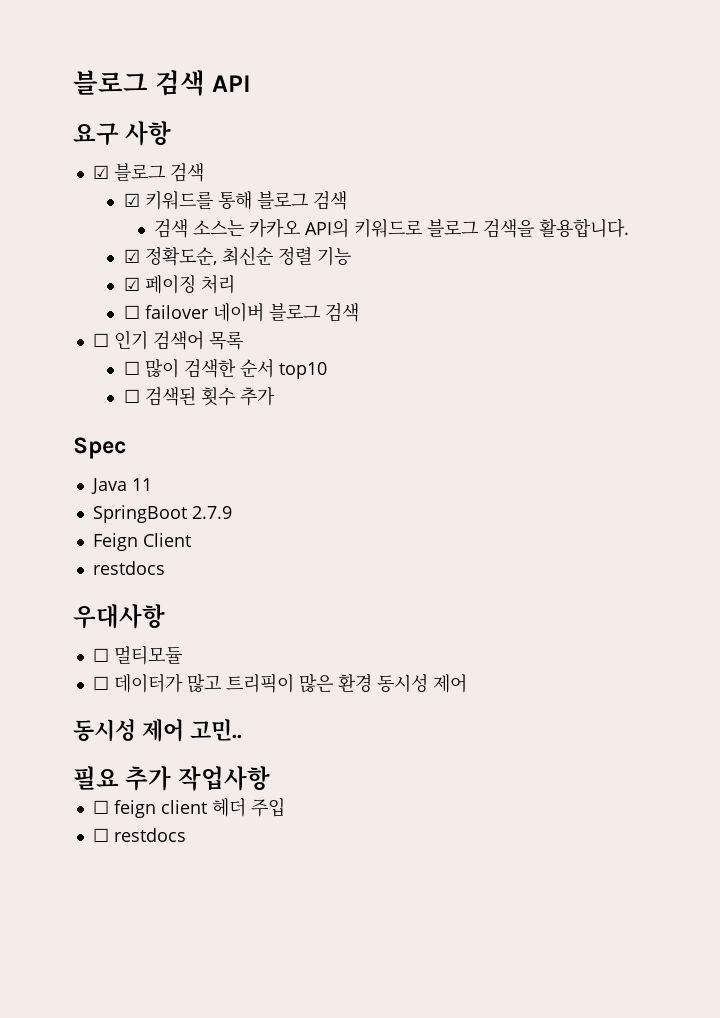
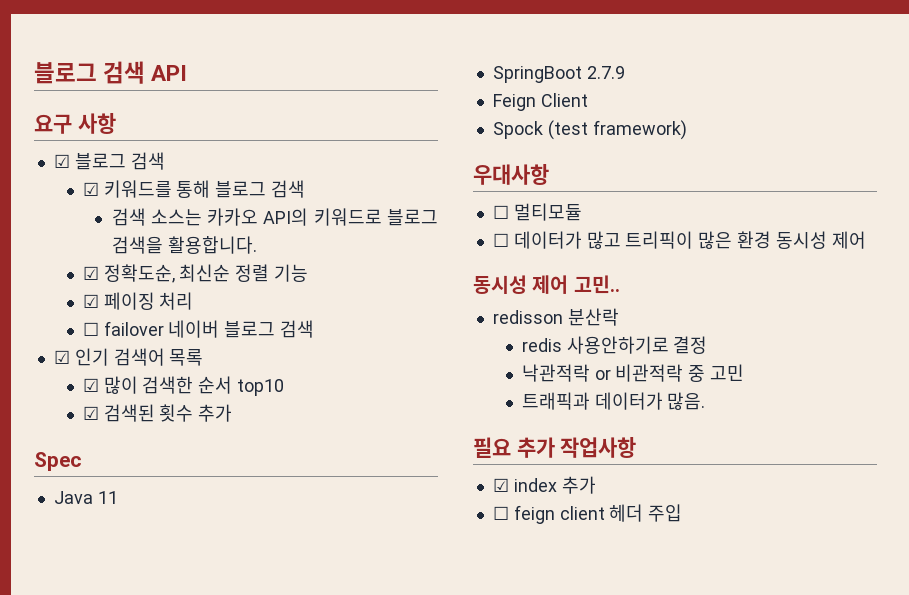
[92,333,109,347] ☐ -> [53,350,70,364] ☑
[123,361,140,375] ☐ -> [82,378,99,392] ☑
[123,389,140,403] ☐ -> [82,406,99,420] ☑
[92,561,165,575] restdocs -> [492,120,687,140] Spock (test framework)
(242, 730) none -> [492,308,619,326] [521,336,708,354] [521,364,745,382] [521,392,706,410] // redisson 분산락 // redis 사용안하기로 결정 // 낙관적락 or 비관적락 중 고민 // 트래픽과 데이터가 많음.
(270, 778) none -> [492,476,596,494] // ☑ index 추가
[92,828,186,842] // ☐ restdocs -> (683, 513) none

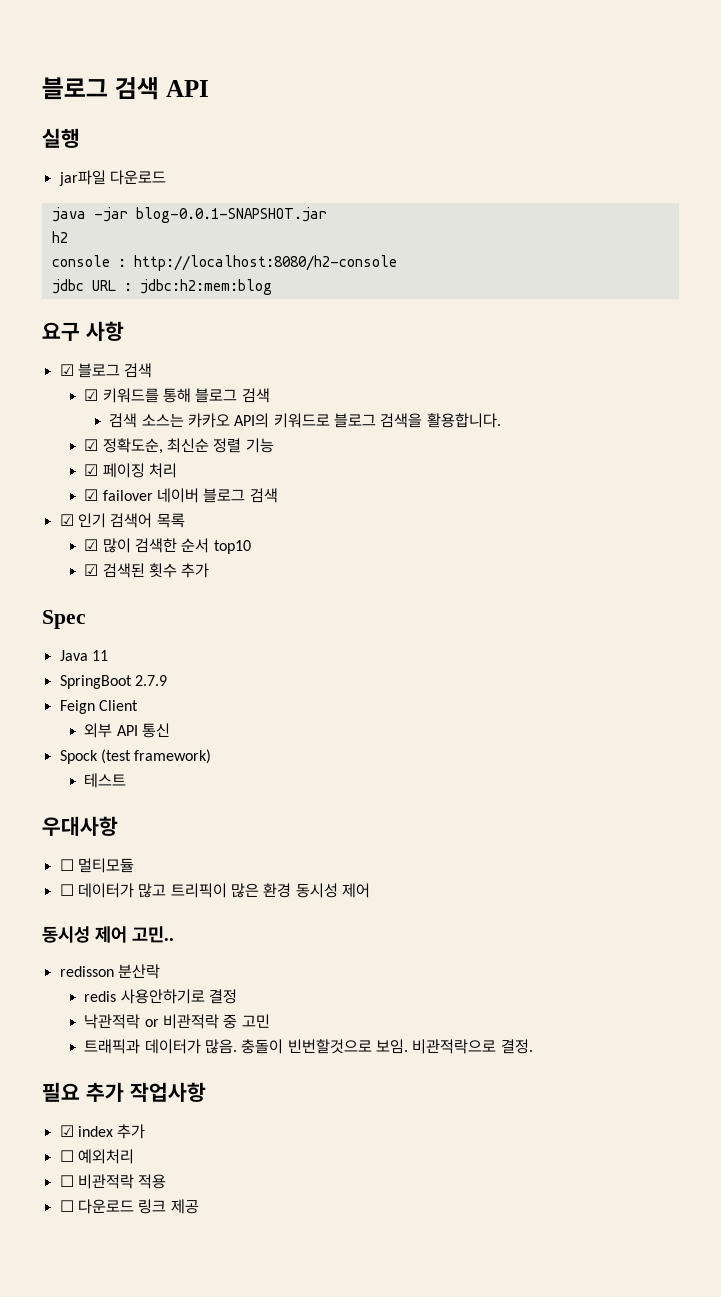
(188, 73) none -> [42,128,80,148] [58,170,166,186] [51,207,327,223] [51,231,68,243] [51,255,397,271] [51,279,272,295] // 실행 // jar파일 다운로드 // java -jar blog-0.0.1-SNAPSHOT.jar // h2 // console : http://localhost:8080/h2-console // jdbc URL : jdbc:h2:mem:blog
[82,322,99,336] ☐ -> [84,489,99,501] ☑
(588, 100) none -> [84,723,171,738] // 외부 API 통신
(687, 130) none -> [84,773,127,788] // 테스트
(706, 401) none -> [241,1039,533,1054] 충돌이 빈번할것으로 보임. 비관적락으로 결정.
[513,504,683,524] feign client 헤더 주입 -> [77,1149,134,1164] [59,1174,167,1189] [59,1199,199,1214] 예외처리 // ☐ 비관적락 적용 // ☐ 다운로드 링크 제공

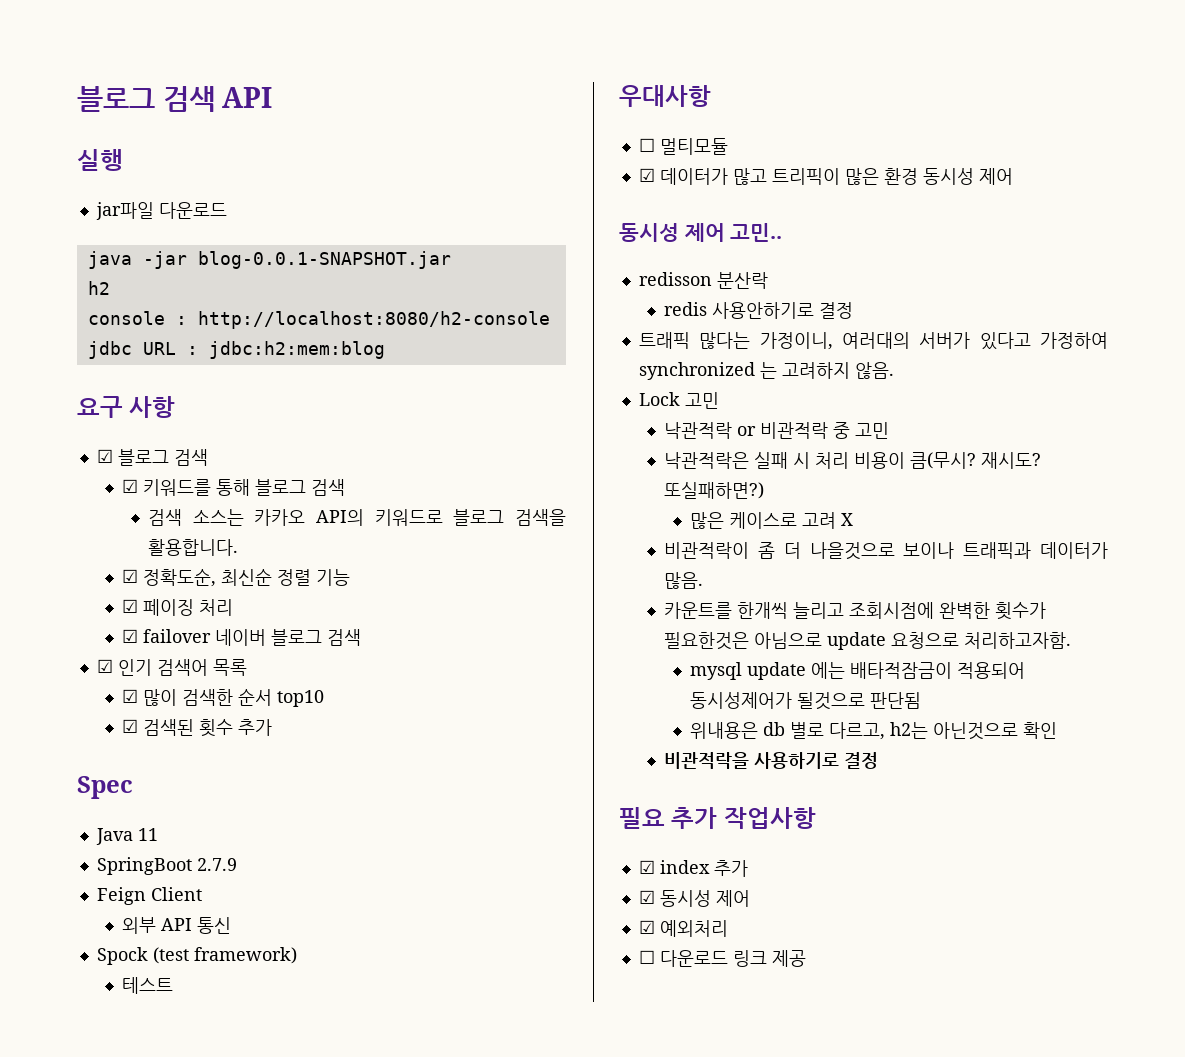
[59,884,74,896] ☐ -> [638,168,655,182] ☑
(238, 996) none -> [638,332,1108,350] [638,362,894,380] [638,392,719,409] // 트래픽 많다는 가정이니, 여러대의 서버가 있다고 가정하여 synchronized 는 고려하지 않음. // Lock 고민
[84,1039,533,1054] 트래픽과 데이터가 많음. 충돌이 빈번할것으로 보임. 비관적락으로 결정. -> [664,452,1042,469] [664,482,765,499] [689,512,853,529] [664,542,1108,560] [664,572,704,589] [664,602,1047,620] [664,632,1072,650] [689,662,1025,680] [689,692,921,710] [689,722,1057,740] [664,752,879,769] 낙관적락은 실패 시 처리 비용이 큼(무시? 재시도? 또실패하면?) // 많은 케이스로 고려 X // 비관적락이 좀 더 나을것으로 보이나 트래픽과 데이터가 많음. // 카운트를 한개씩 늘리고 조회시점에 완벽한 횟수가 필요한것은 아님으로 update 요청으로 처리하고자함. // mysql update 에는 배타적잠금이 적용되어 동시성제어가 될것으로 판단됨 // 위내용은 db 별로 다르고, h2는 아닌것으로 확인 // 비관적락을 사용하기로 결정
[59,1149,134,1164] [59,1174,167,1189] ☐ 예외처리 // ☐ 비관적락 적용 -> [638,890,750,907] [638,920,728,937] ☑ 동시성 제어 // ☑ 예외처리

